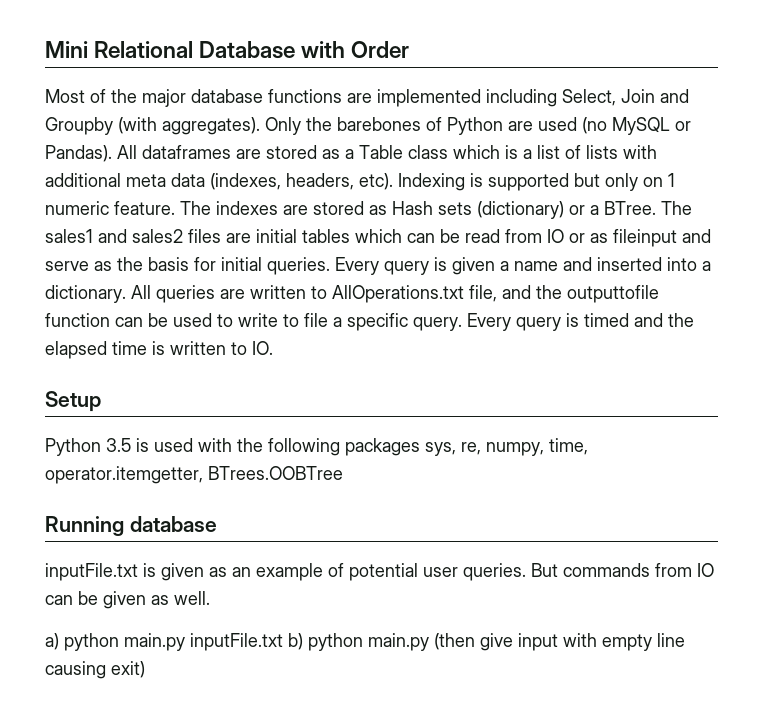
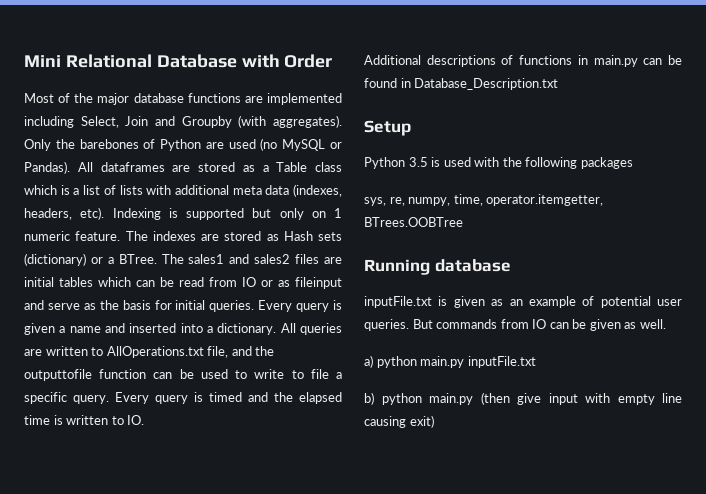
(273, 348) none -> [364,55,682,67] [364,78,559,90] // Additional descriptions of functions in main.py can be found in Database_Description.txt
(420, 447) none -> (633, 163) //
(283, 642) none -> (536, 362) //

